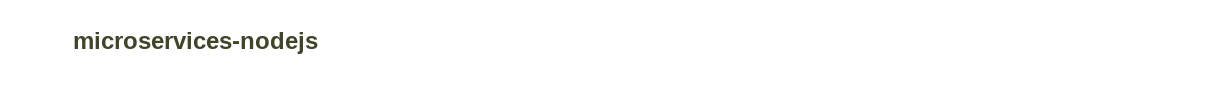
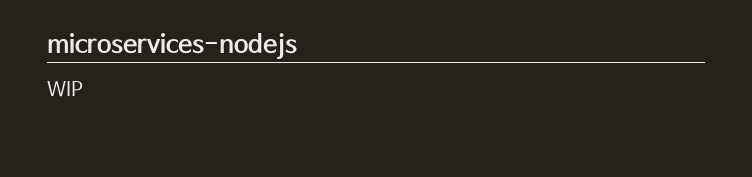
(318, 43) none -> [47,81,83,97] // WIP

